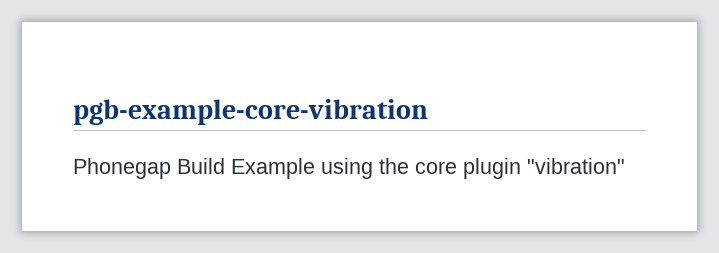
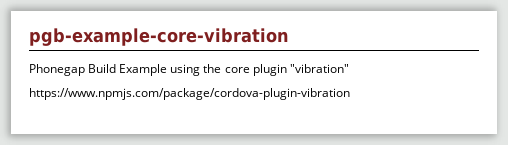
(625, 166) none -> [29,88,350,100] // https://www.npmjs.com/package/cordova-plugin-vibration

